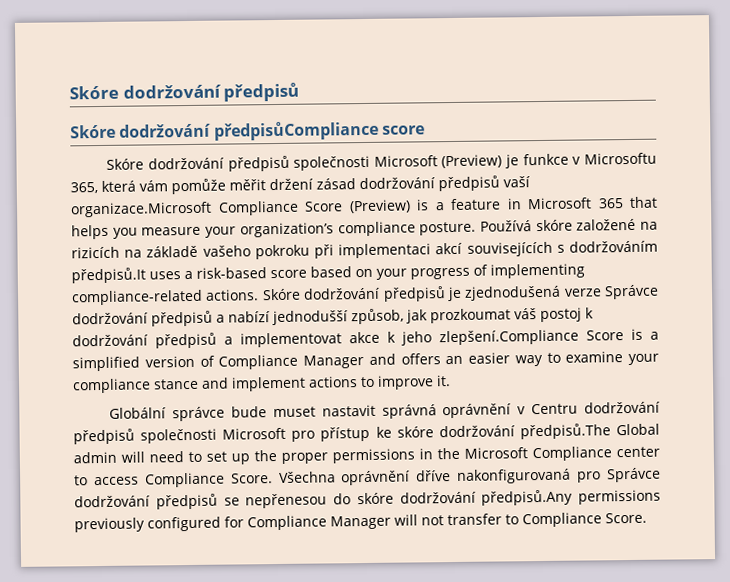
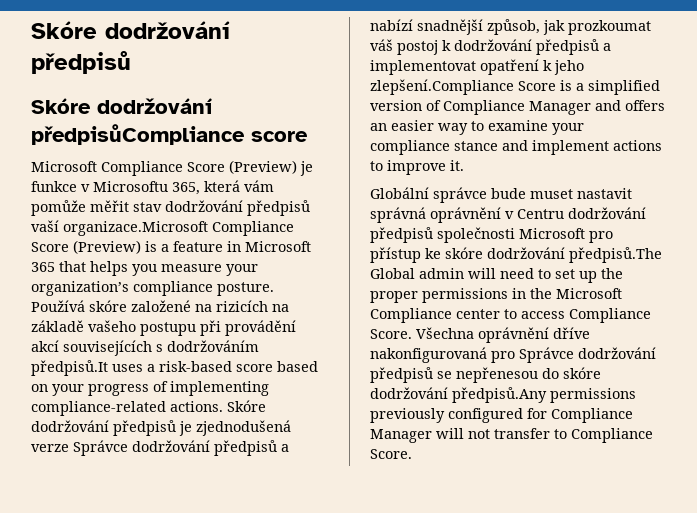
[106,155,438,172] Skóre dodržování předpisů společnosti Microsoft -> [31,161,225,176] Microsoft Compliance Score
[269,178,356,191] držení zásad -> [133,202,162,212] stav
[254,243,432,260] pokroku při implementaci -> [140,320,296,336] postupu při provádění
[272,310,348,326] jednodušší -> [417,19,483,35] snadnější
[349,331,380,344] akce -> [480,59,539,75] opatření

